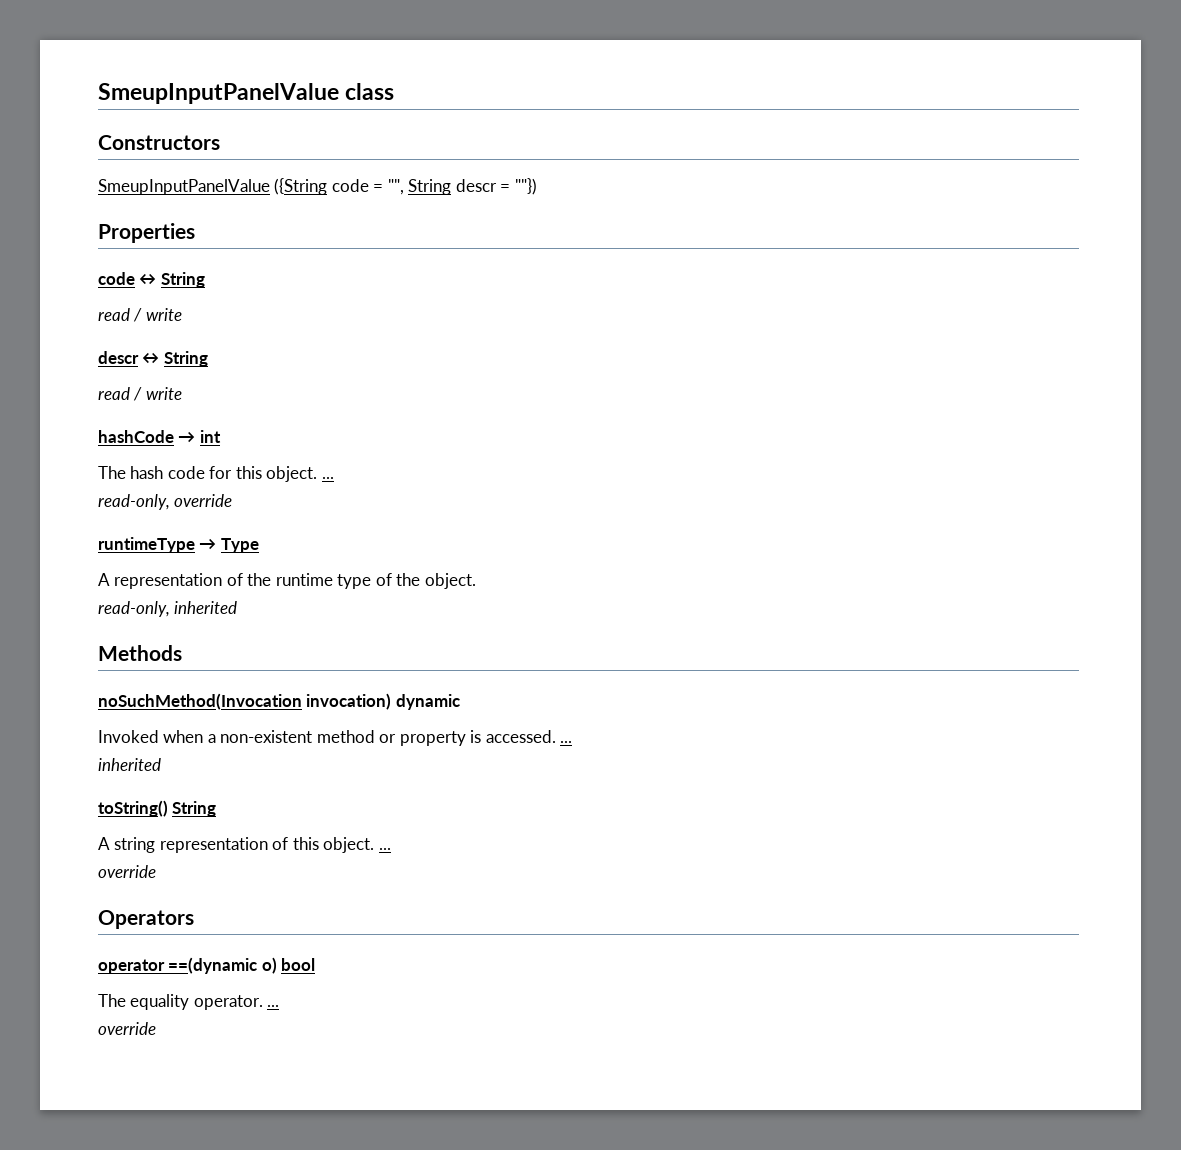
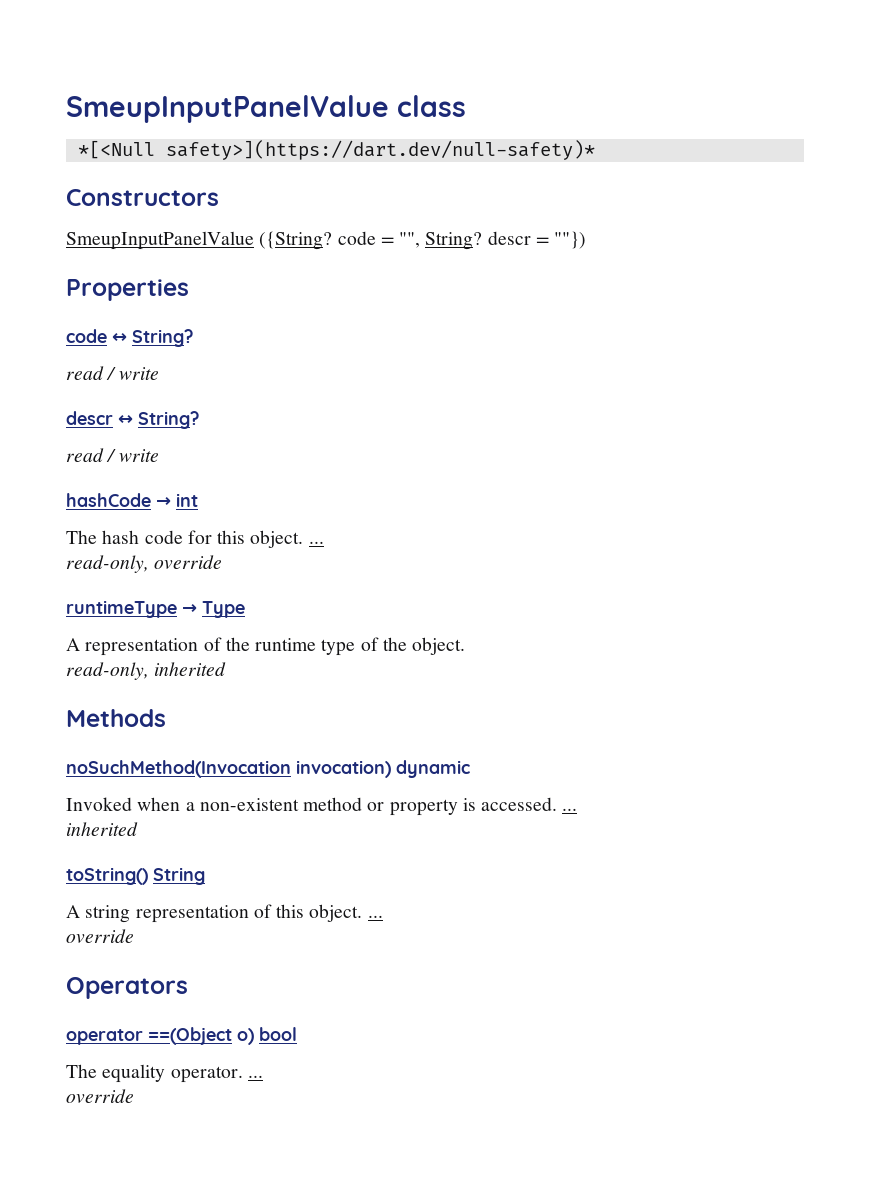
(395, 91) none -> [77,140,595,160] // *[<Null safety>](https://dart.dev/null-safety)*
[274,178,328,195] ({String -> [259,231,333,250] ({String?
[408,179,452,195] String -> [425,232,483,250] String?
[160,272,205,288] String -> [132,329,193,347] String?
[163,351,208,367] String -> [138,411,199,429] String?
[168,957,258,974] ==(dynamic -> [148,1027,232,1045] ==(Object

